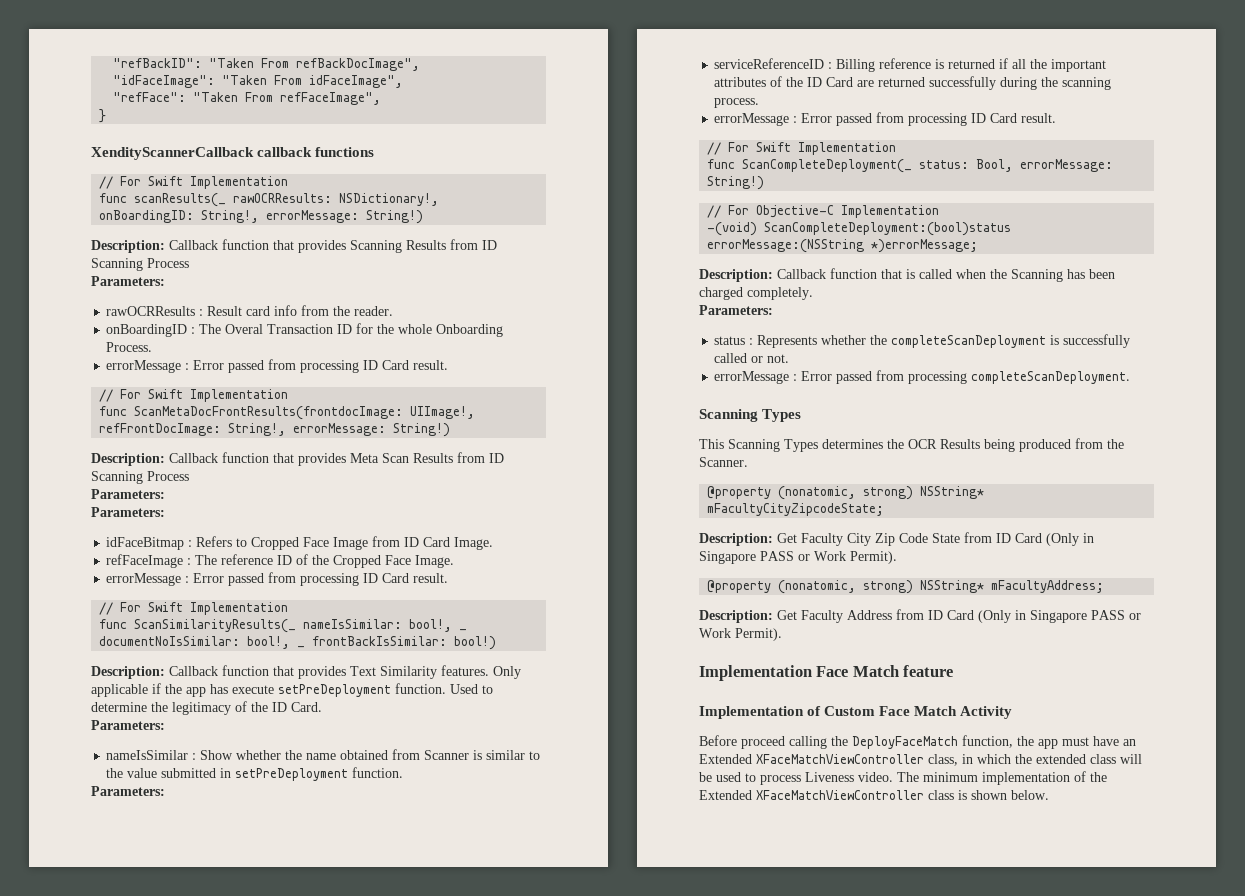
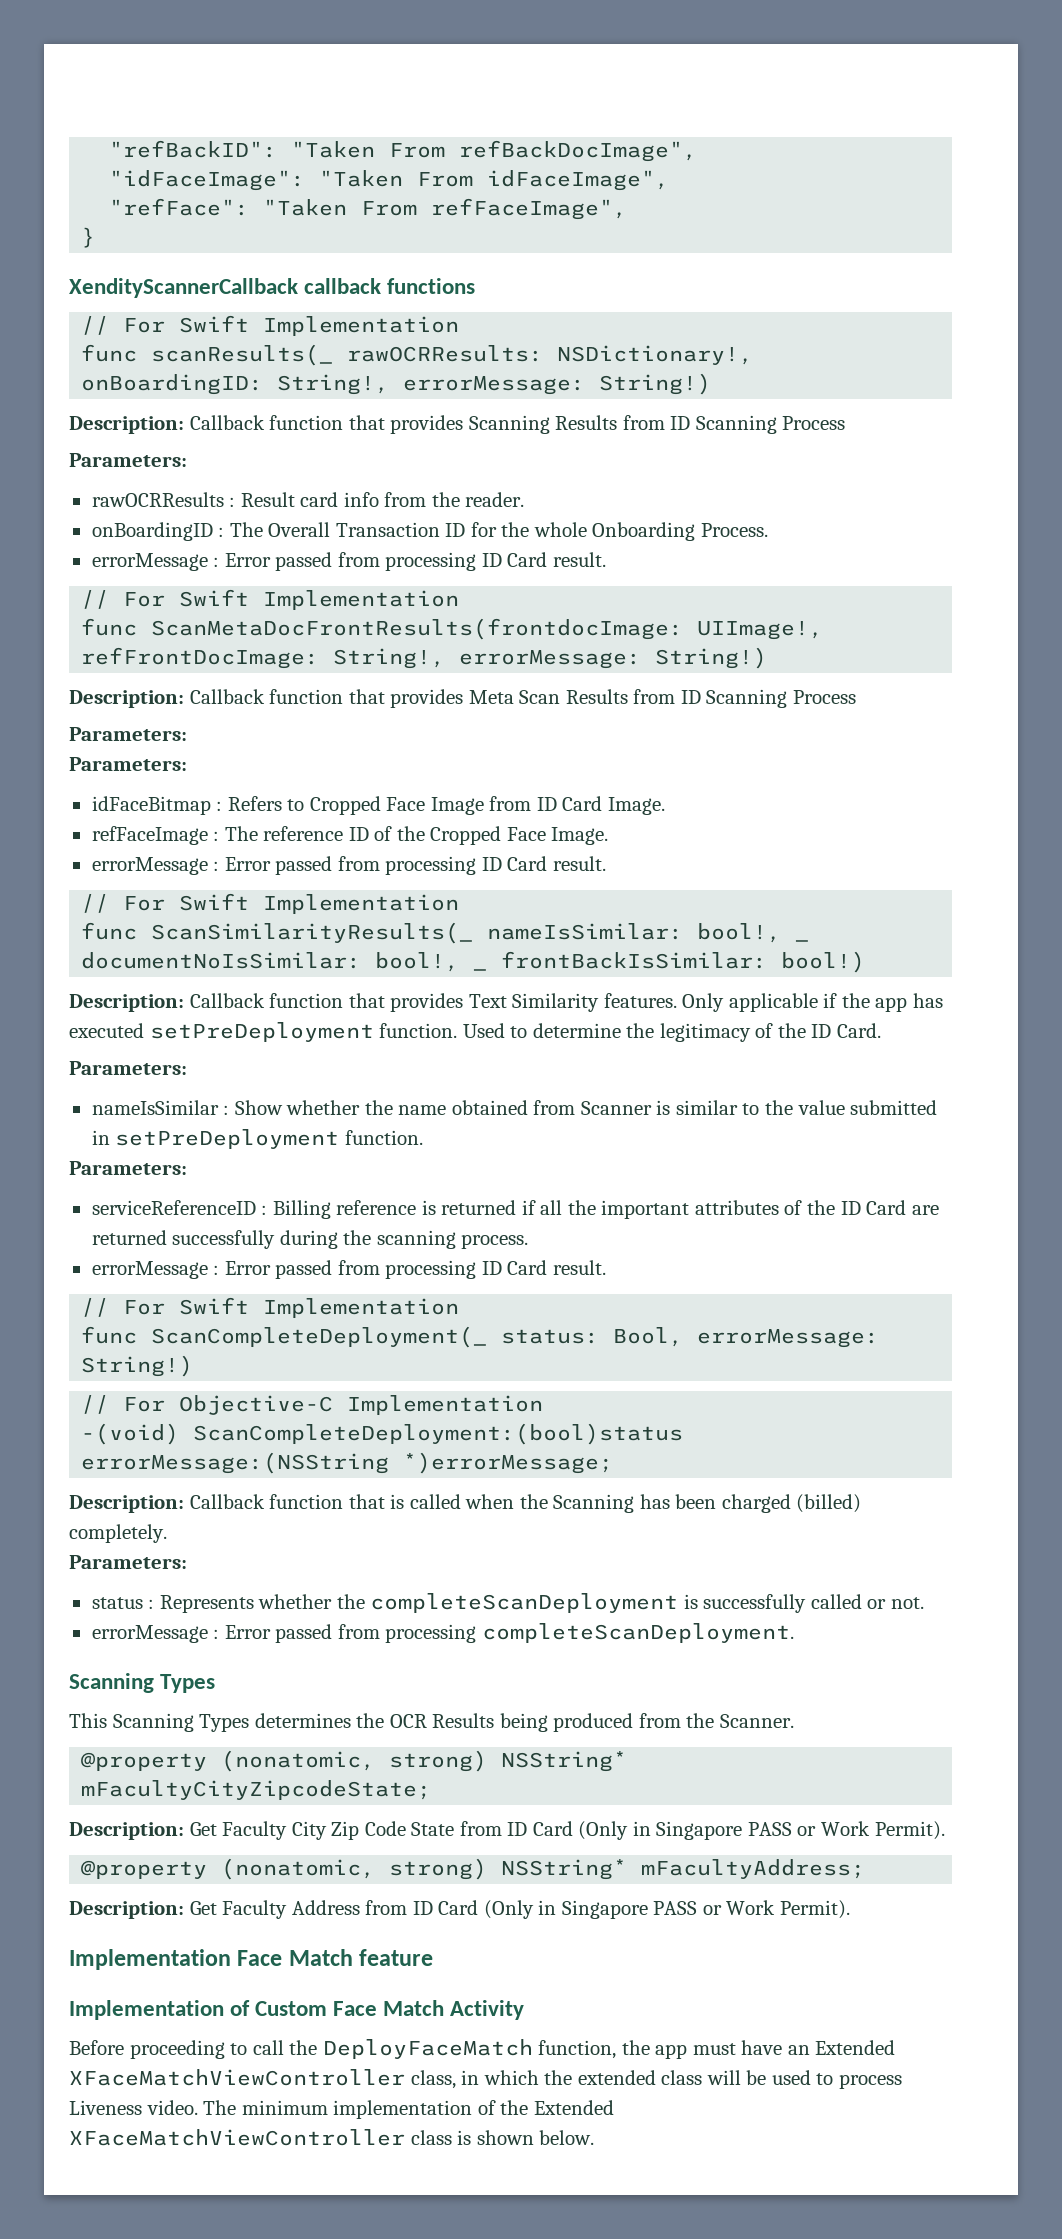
[225,324,264,334] Overal -> [268,522,331,537] Overall
[232,685,274,694] execute -> [69,1023,144,1038] executed
(743, 293) none -> [796,1494,862,1513] (billed)
[741,736,827,749] proceed calling -> [129,2040,284,2059] proceeding to call

